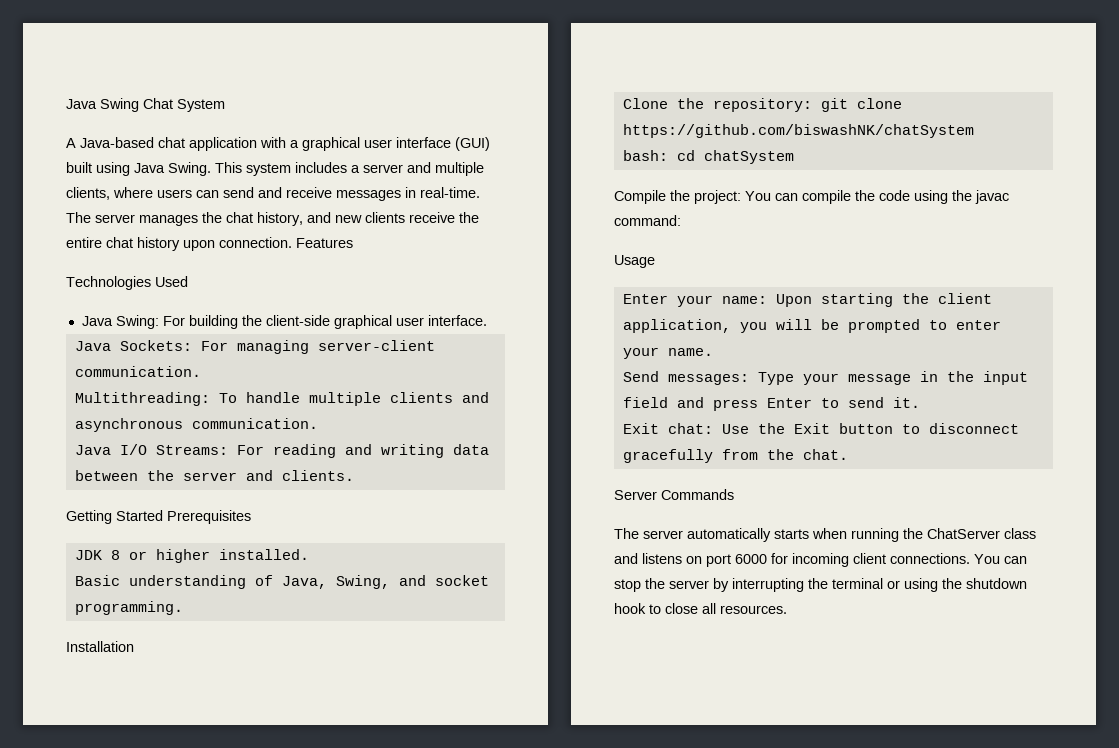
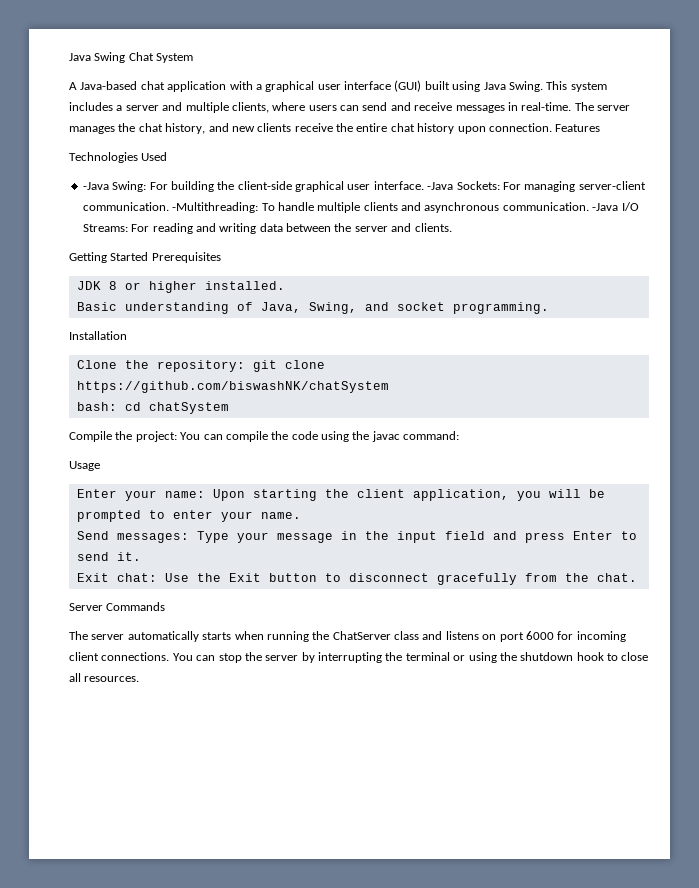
[81,316,113,326] Java -> [82,182,109,190] -Java
[74,341,111,351] // Java -> [427,182,454,190] -Java
[74,392,210,406] // Multithreading: -> [172,202,259,213] -Multithreading:
[74,445,111,455] // Java -> [592,203,619,211] -Java

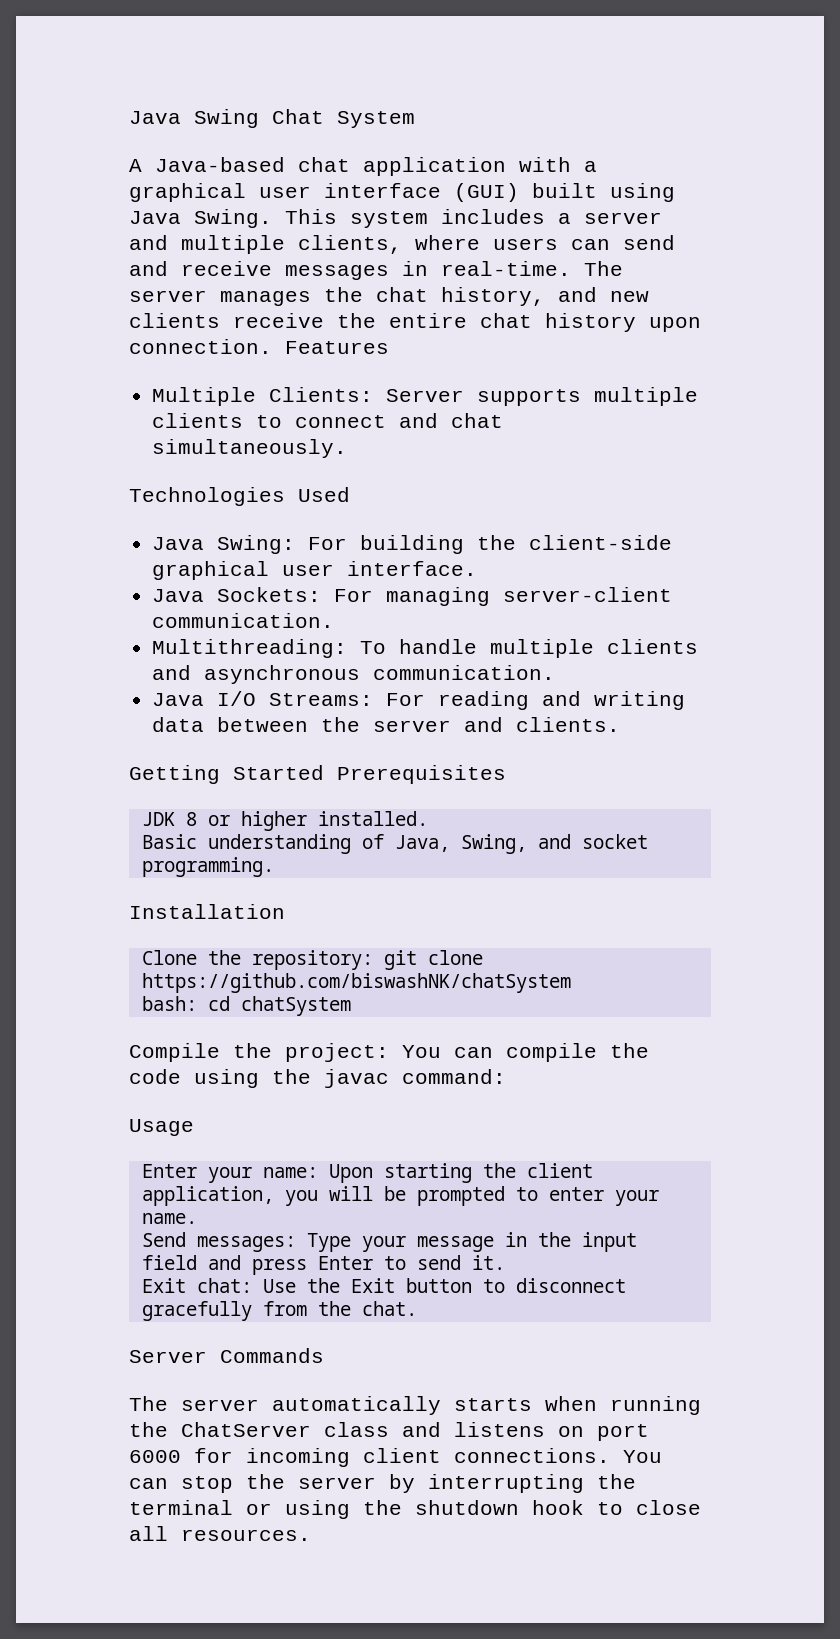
(601, 128) none -> [152,387,699,406] [152,413,504,428] [152,439,348,458] // Multiple Clients: Server supports multiple clients to connect and chat simultaneously.
[82,182,109,190] -Java -> [152,537,205,550] Java
[427,182,454,190] -Java -> [152,589,205,602] // Java
[172,202,259,213] -Multithreading: -> [152,639,348,658] // Multithreading:
[592,203,619,211] -Java -> [152,693,205,706] // Java

